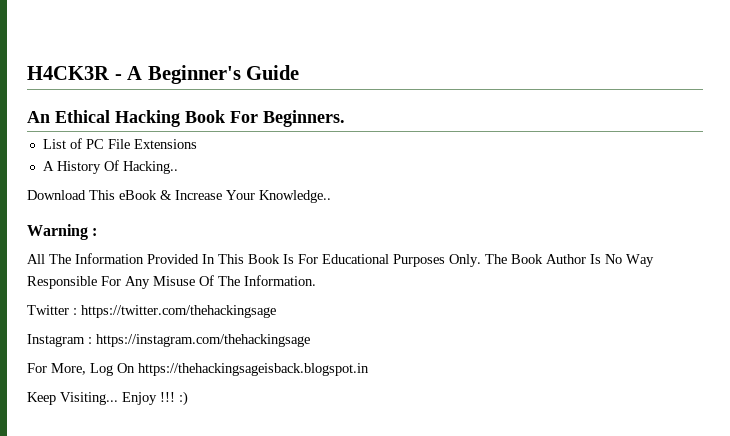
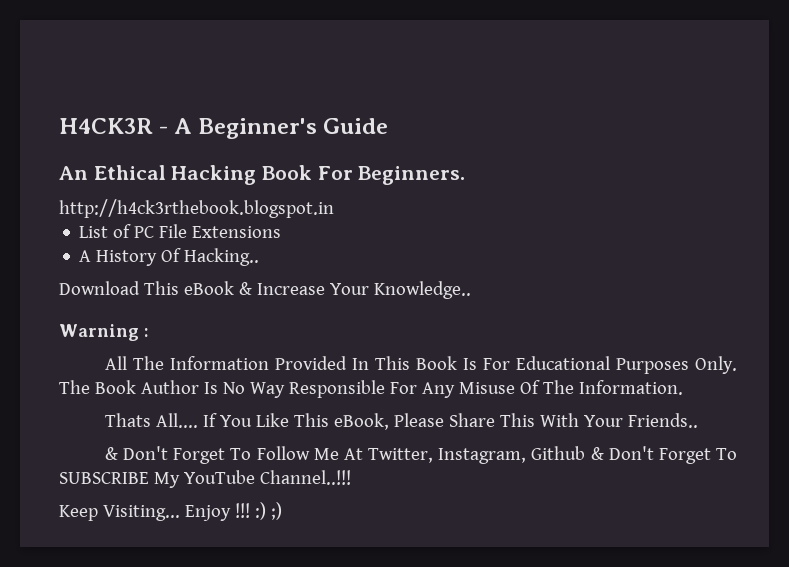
(345, 118) none -> [59,199,334,218] // http://h4ck3rthebook.blogspot.in
[27,305,276,318] [27,334,310,347] [27,363,369,376] Twitter : https://twitter.com/thehackingsage // Instagram : https://instagram.com/thehackingsage // For More, Log On https://thehackingsageisback.blogspot.in -> [104,413,698,430] [104,446,737,464] [59,470,351,488] Thats All.... If You Like This eBook, Please Share This With Your Friends.. // & Don't Forget To Follow Me At Twitter, Instagram, Github & Don't Forget To SUBSCRIBE My YouTube Channel..!!!
(188, 398) none -> [270,502,282,520] ;)

